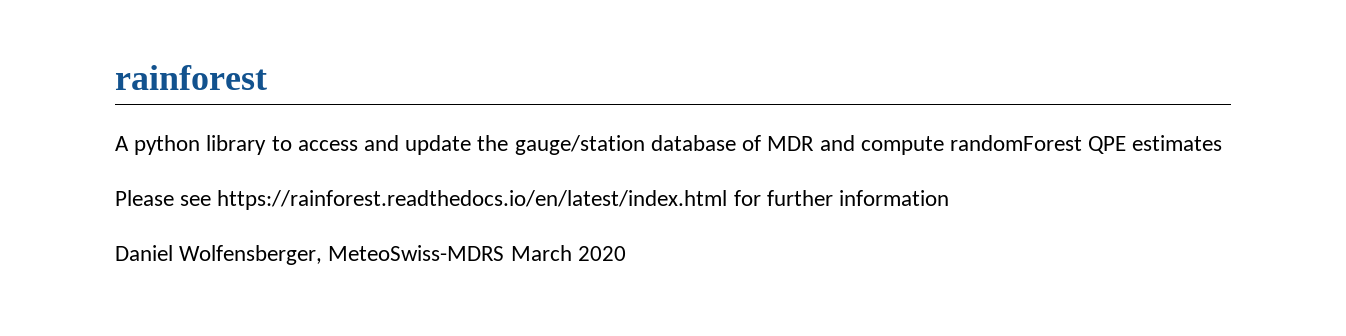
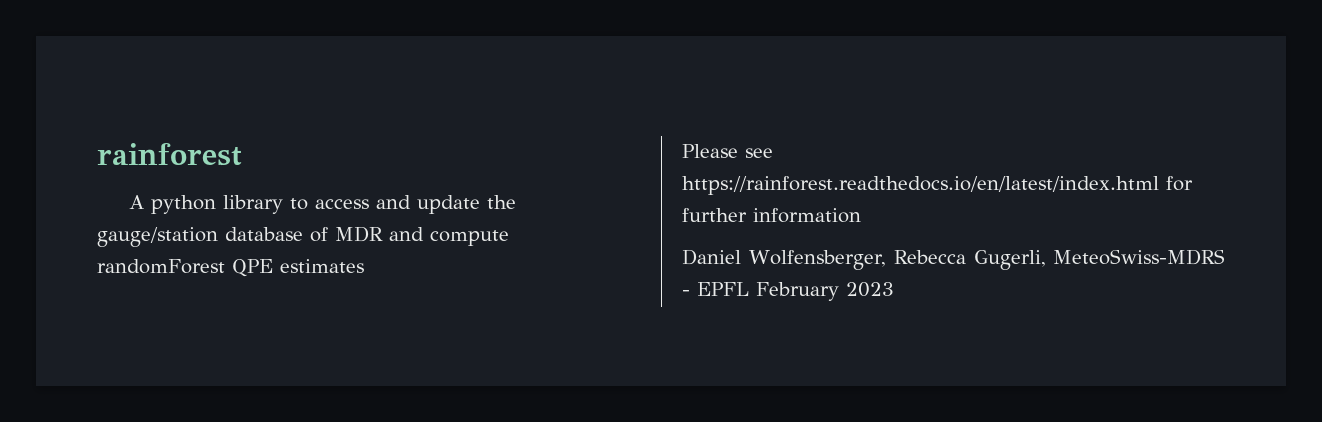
[328,245,626,261] MeteoSwiss-MDRS March 2020 -> [893,249,1225,270] [682,282,894,301] Rebecca Gugerli, MeteoSwiss-MDRS - EPFL February 2023

